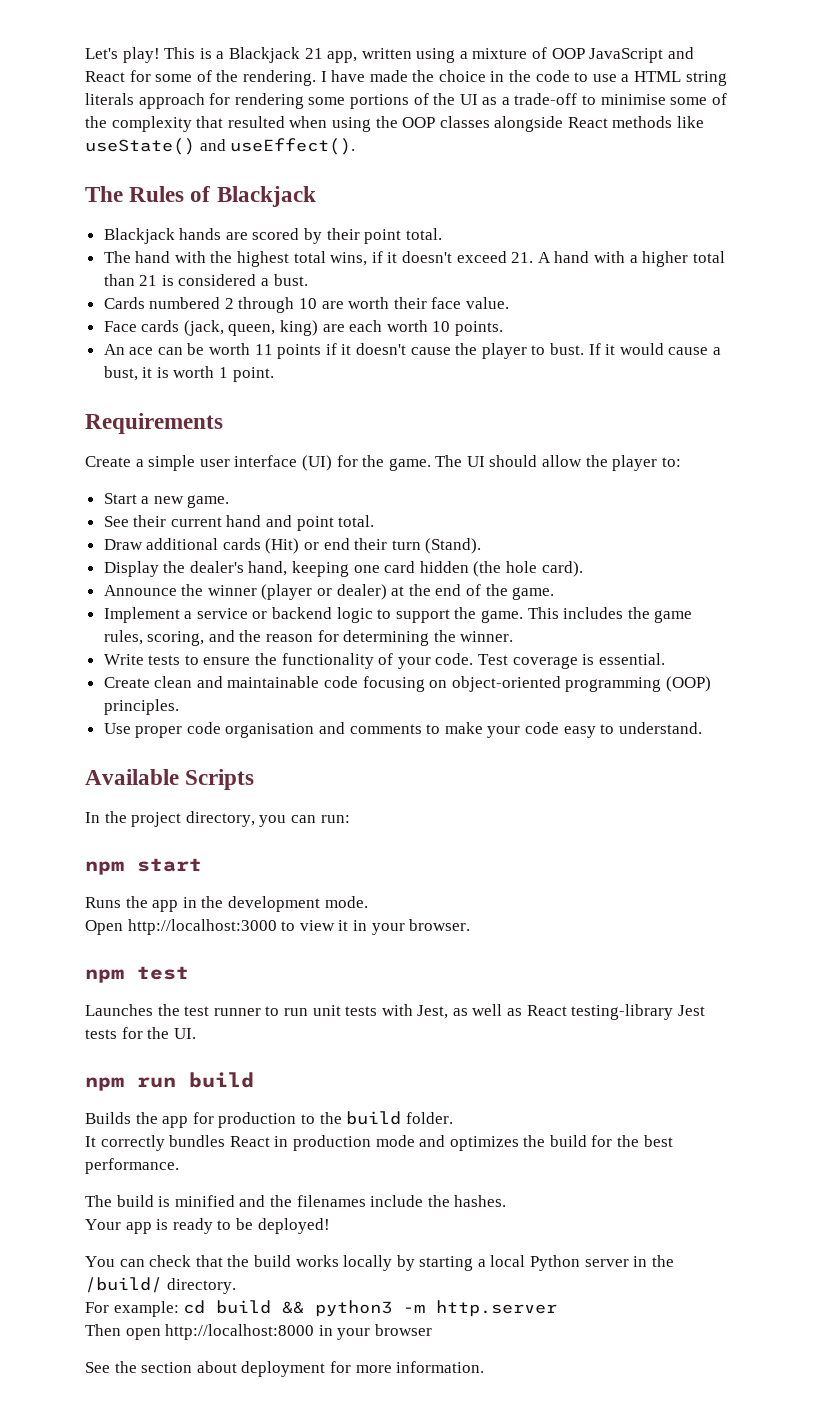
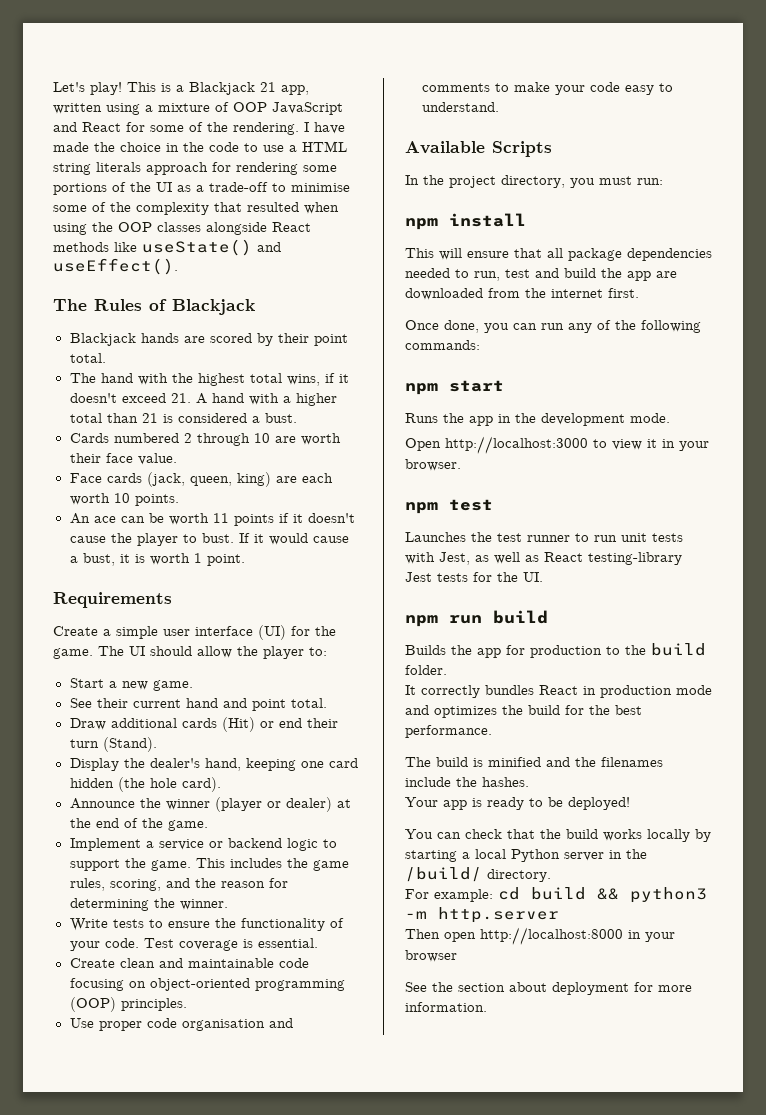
[290,815,350,823] can run: -> [599,176,663,185] [405,213,526,230] [405,248,712,261] [405,268,677,281] [405,288,639,300] [405,320,701,333] [405,340,480,350] must run: // npm install // This will ensure that all package dependencies needed to run, test and build the app are downloaded from the internet first. // Once done, you can run any of the following commands:

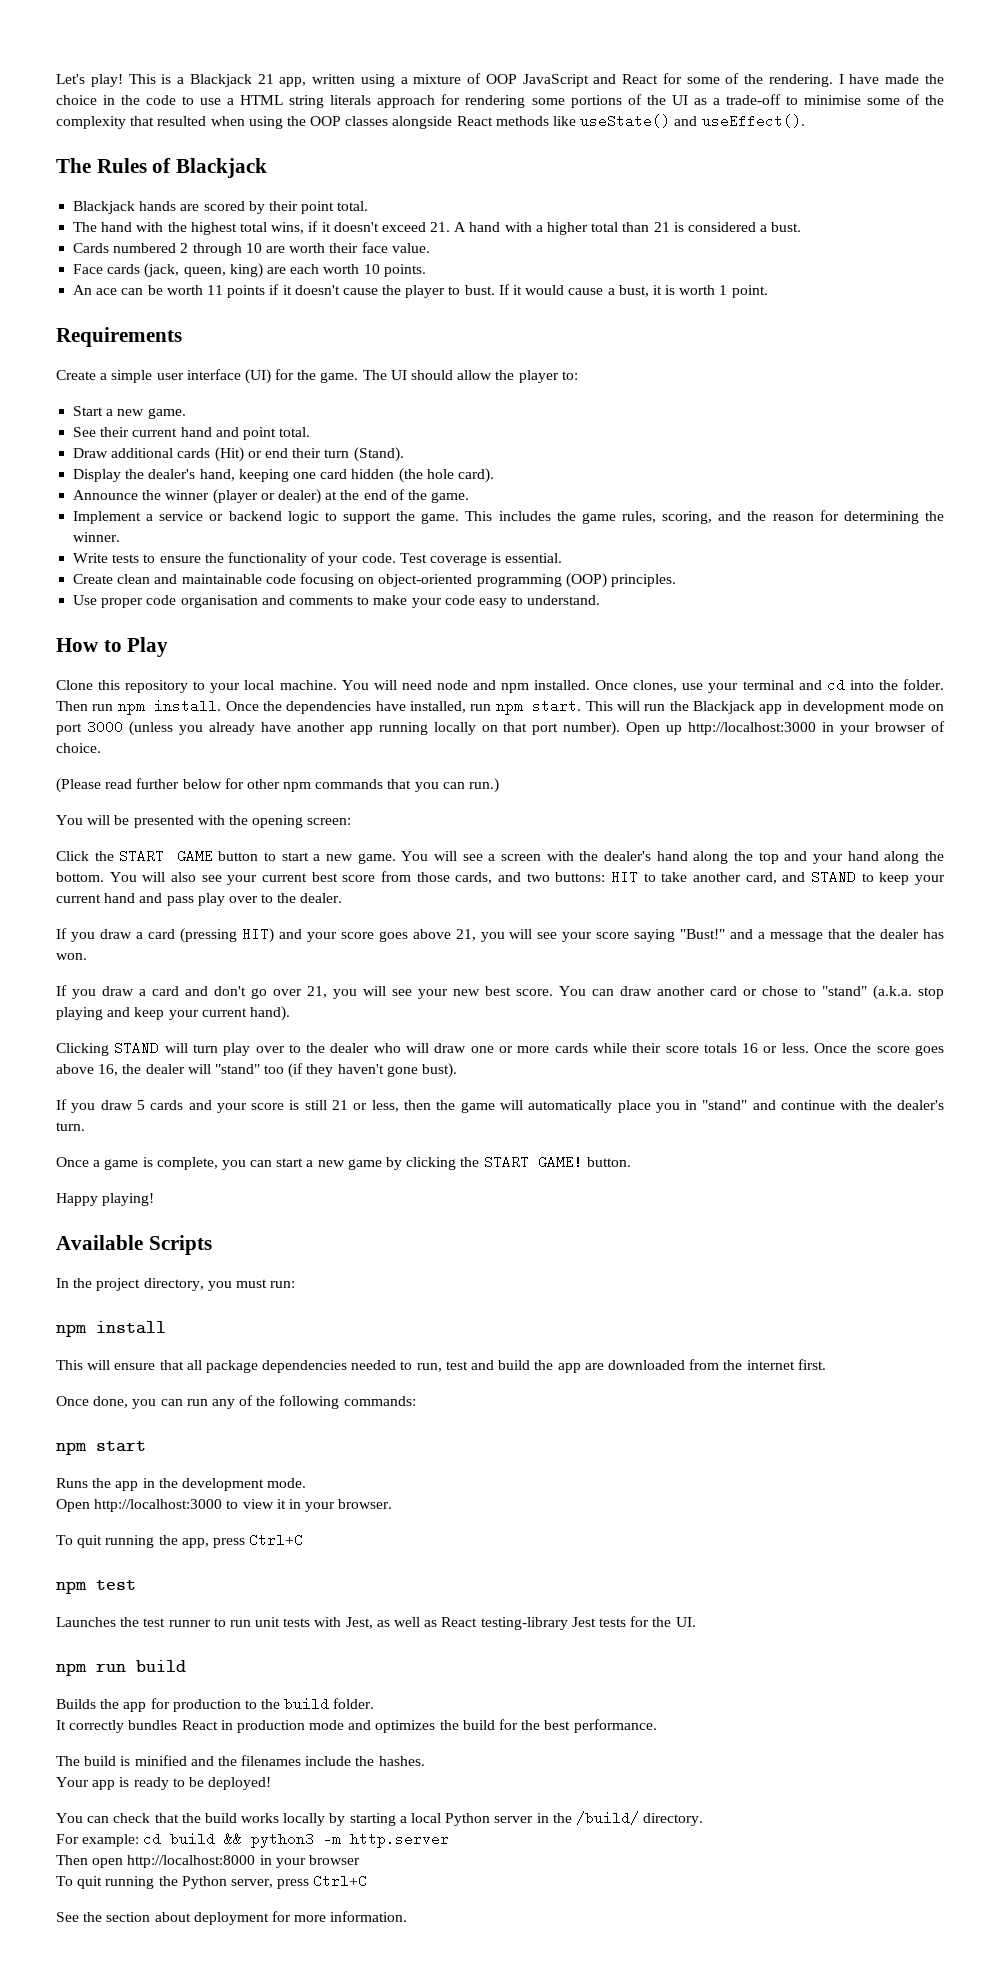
(499, 107) none -> [56,637,169,657] [56,678,944,693] [56,699,944,715] [56,720,946,736] [56,743,101,753] [56,778,500,793] [56,815,352,828] [56,849,944,864] [56,870,945,885] [56,893,343,906] [56,927,944,943] [56,953,87,960] [56,985,944,1000] [56,1006,290,1021] [56,1041,944,1056] [56,1063,458,1078] [56,1099,944,1113] [56,1122,85,1131] [56,1155,631,1170] [56,1193,155,1206] // How to Play // Clone this repository to your local machine. You will need node and npm installed. Once clones, use your terminal and cd into the folder. Then run npm install. Once the dependencies have installed, run npm start. This will run the Blackjack app in development mode on port 3000 (unless you already have another app running locally on that port number). Open up http://localhost:3000 in your browser of choice. // (Please read further below for other npm commands that you can run.) // You will be presented with the opening screen: // Click the START GAME button to start a new game. You will see a screen with the dealer's hand along the top and your hand along the bottom. You will also see your current best score from those cards, and two buttons: HIT to take another card, and STAND to keep your current hand and pass play over to the dealer. // If you draw a card (pressing HIT) and your score goes above 21, you will see your score saying "Bust!" and a message that the dealer has won. // If you draw a card and don't go over 21, you will see your new best score. You can draw another card or chose to "stand" (a.k.a. stop playing and keep your current hand). // Clicking STAND will turn play over to the dealer who will draw one or more cards while their score totals 16 or less. Once the score goes above 16, the dealer will "stand" too (if they haven't gone bust). // If you draw 5 cards and your score is still 21 or less, then the game will automatically place you in "stand" and continue with the dealer's turn. // Once a game is complete, you can start a new game by clicking the START GAME! button. // Happy playing!
(461, 465) none -> [56,1533,304,1548] // To quit running the app, press Ctrl+C
(457, 956) none -> [56,1874,368,1889] // To quit running the Python server, press Ctrl+C

